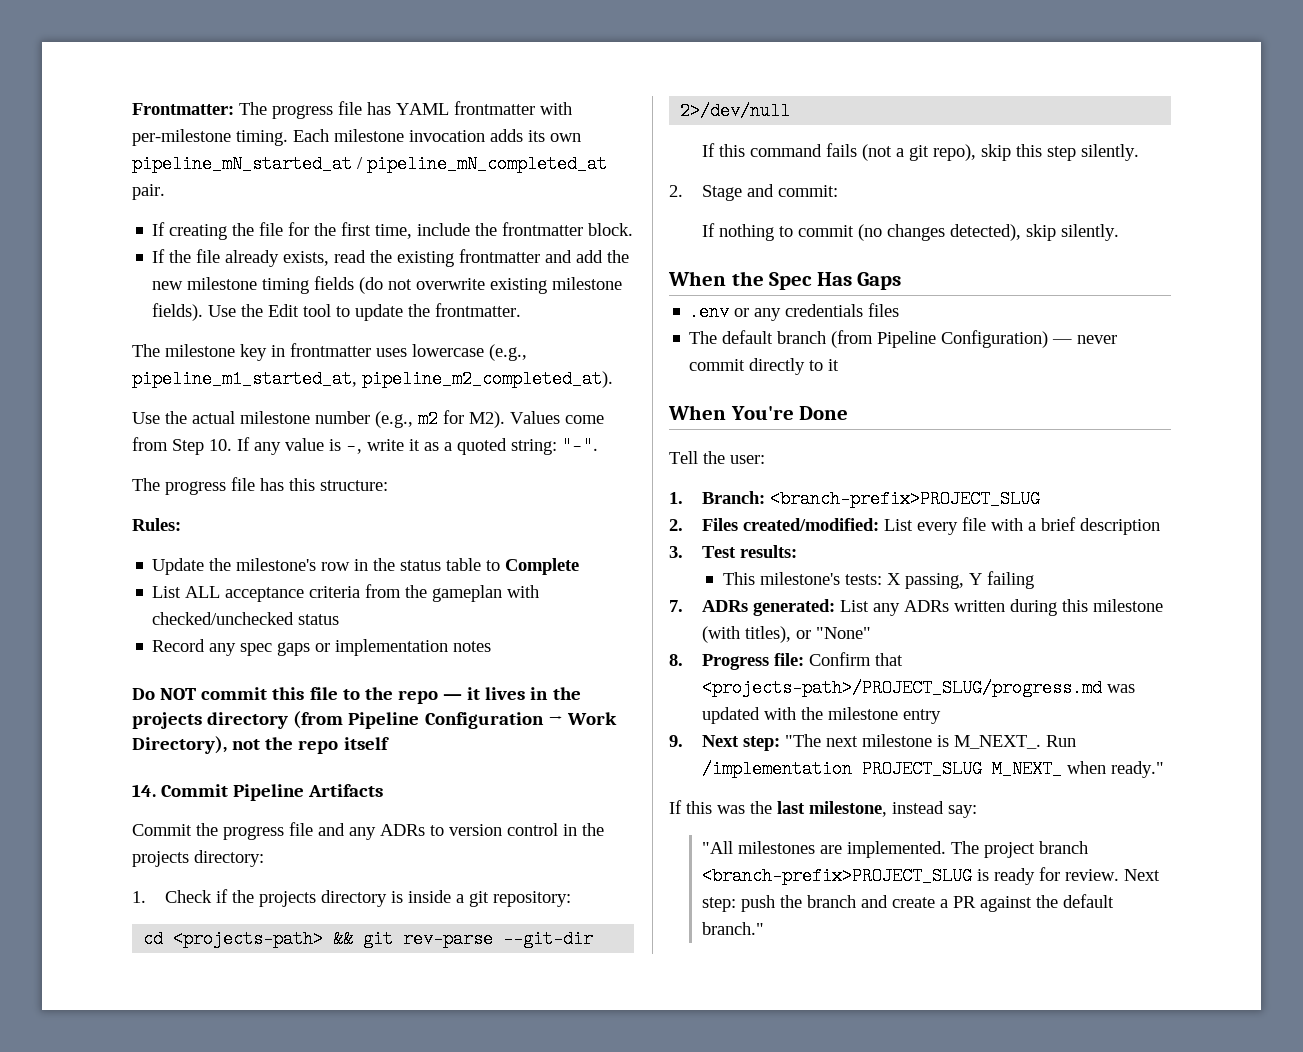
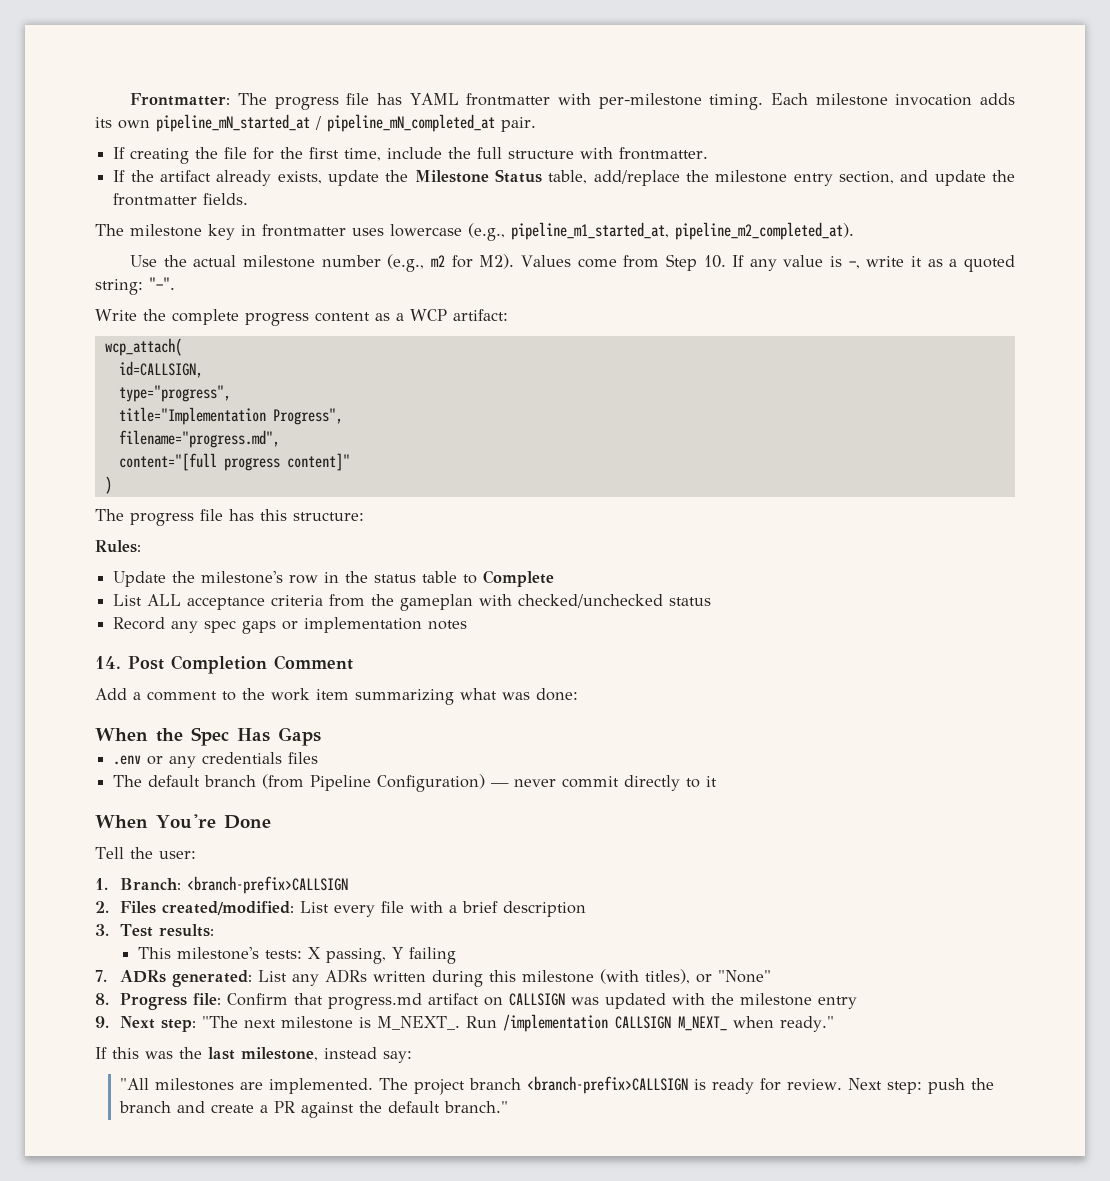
[502,222,634,236] frontmatter block. -> [477,147,709,160] full structure with frontmatter.
[196,249,221,263] file -> [159,170,211,182] artifact
[334,249,630,267] [152,276,623,294] [152,303,522,321] read the existing frontmatter and add the new milestone timing fields (do not overwrite existing milestone fields). Use the Edit tool to update the frontmatter. -> [327,169,1016,186] [113,193,249,206] update the Milestone Status table, add/replace the milestone entry section, and update the frontmatter fields.
(598, 446) none -> [95,309,508,326] [104,338,182,356] [118,361,203,378] [118,385,231,402] [118,407,343,425] [118,430,280,448] [118,453,350,471] [104,476,112,494] // Write the complete progress content as a WCP artifact: // wcp_attach( // id=CALLSIGN, // type="progress", // title="Implementation Progress", // filename="progress.md", // content="[full progress content]" // )
[132,687,581,704] [132,711,617,729] [132,736,389,754] [132,784,384,801] [132,822,604,840] [132,850,264,867] [132,889,572,907] [143,930,594,948] [680,102,791,120] [702,143,1140,161] [669,184,839,201] [702,223,1120,241] Do NOT commit this file to the repo — it lives in the projects directory (from Pipeline Configuration → Work Directory), not the repo itself // 14. Commit Pipeline Artifacts // Commit the progress file and any ADRs to version control in the projects directory: // 1. Check if the projects directory is inside a git repository: // cd <projects-path> && git rev-parse --git-dir 2>/dev/null // If this command fails (not a git repo), skip this step silently. // 2. Stage and commit: // If nothing to commit (no changes detected), skip silently. -> [95,655,353,674] [95,688,578,705] 14. Post Completion Comment // Add a comment to the work item summarizing what was done:
[770,490,1041,508] <branch-prefix>PROJECT_SLUG -> [186,876,348,894] <branch-prefix>CALLSIGN
[702,679,1103,697] <projects-path>/PROJECT_SLUG/progress.md -> [327,993,565,1010] progress.md artifact on CALLSIGN
[862,760,983,778] PROJECT_SLUG -> [614,1016,671,1029] CALLSIGN
[702,867,973,885] <branch-prefix>PROJECT_SLUG -> [526,1076,688,1094] <branch-prefix>CALLSIGN

